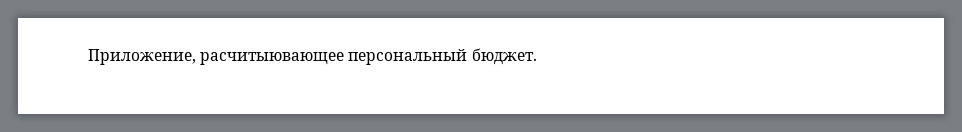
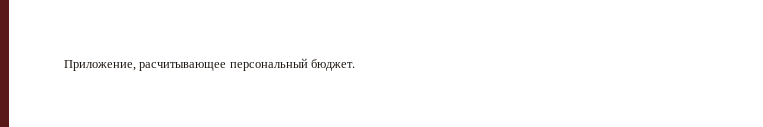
[200,52,345,65] расчитыювающее -> [139,62,227,71] расчитывающее

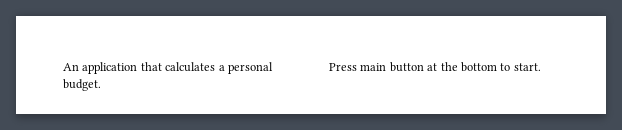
[64,58,356,71] Приложение, расчитывающее персональный бюджет. -> [63,62,273,74] [63,79,101,91] [329,62,541,72] An application that calculates a personal budget. // Press main button at the bottom to start.

